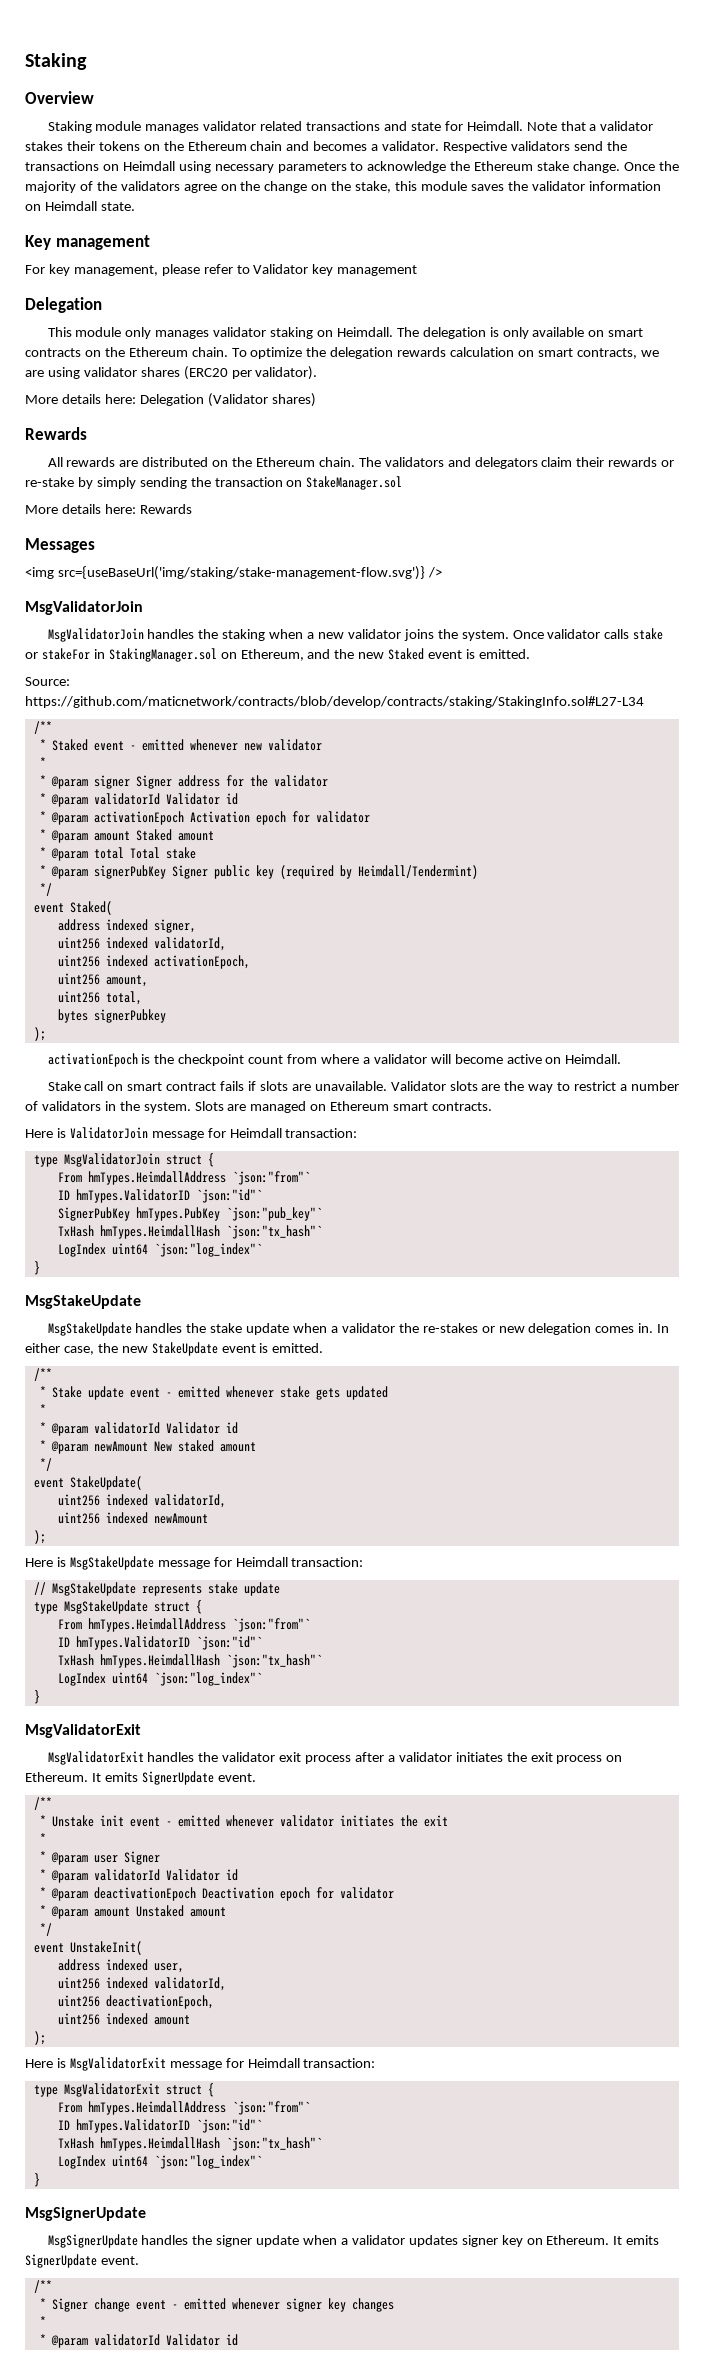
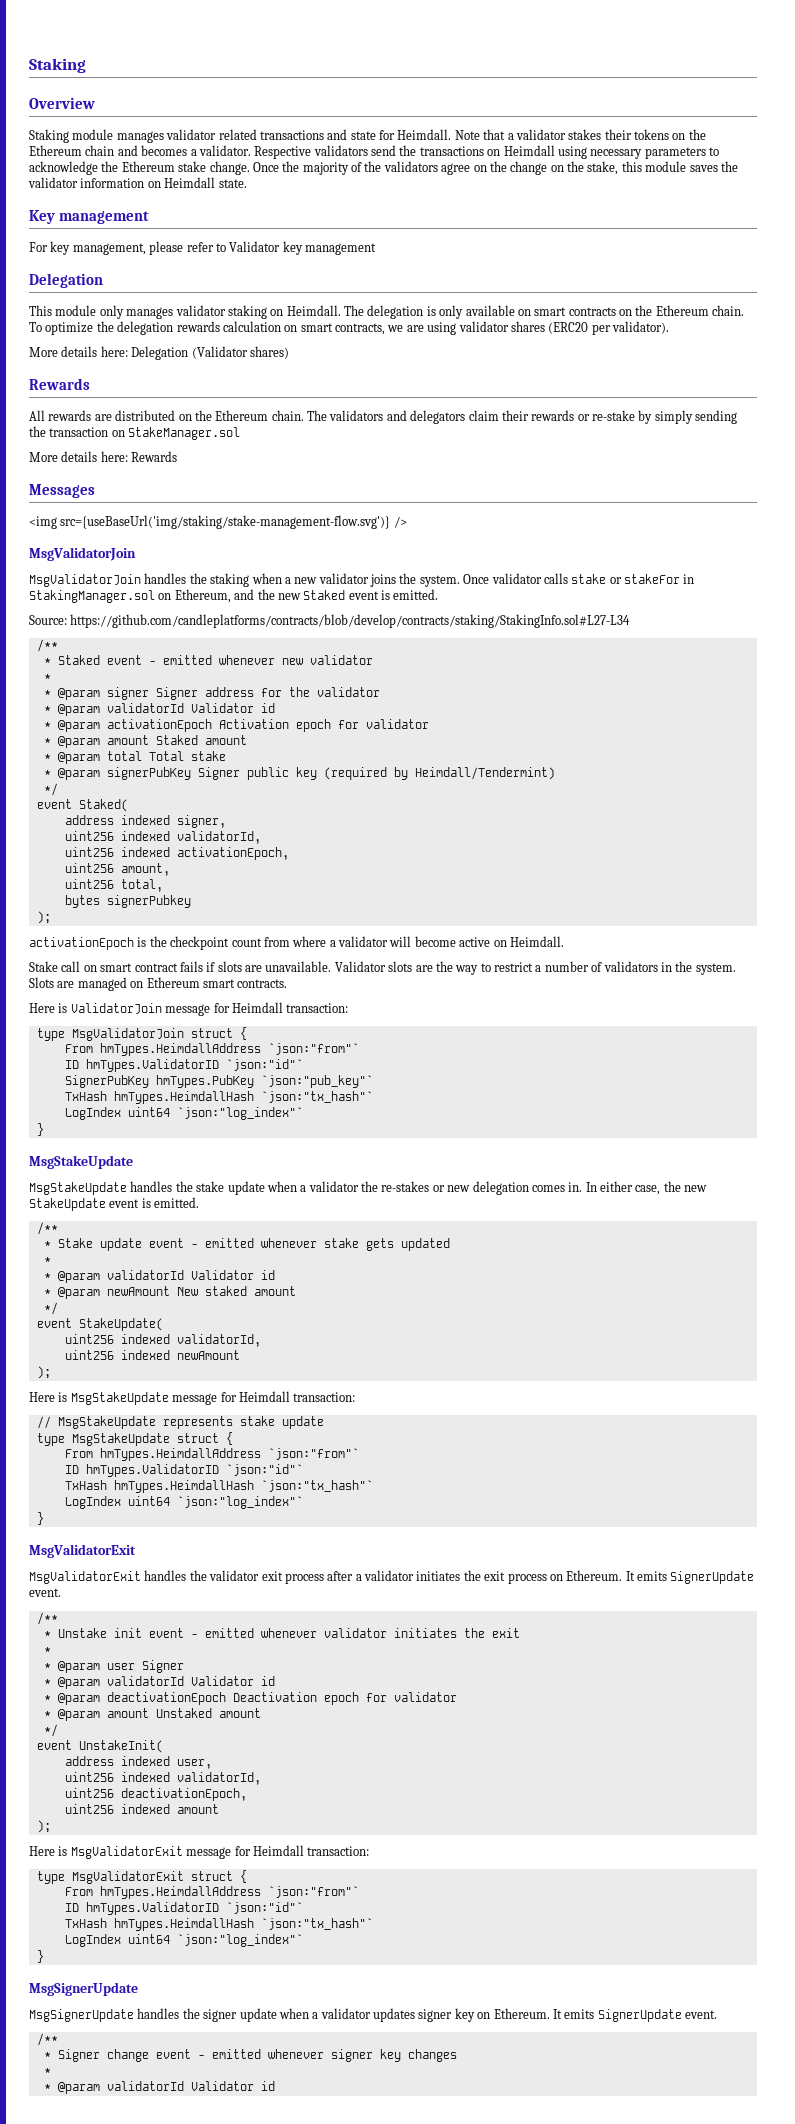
[25,696,644,708] https://github.com/maticnetwork/contracts/blob/develop/contracts/staking/StakingInfo.sol#L27-L34 -> [70,614,631,628] https://github.com/candleplatforms/contracts/blob/develop/contracts/staking/StakingInfo.sol#L27-L34

